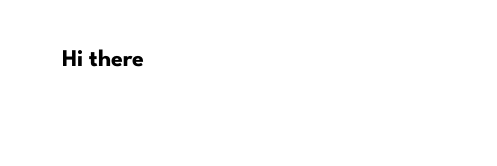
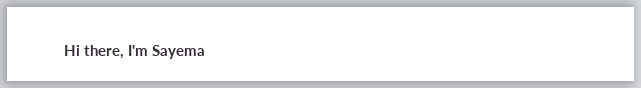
[89,49,145,67] there -> [84,45,205,59] there, I'm Sayema

